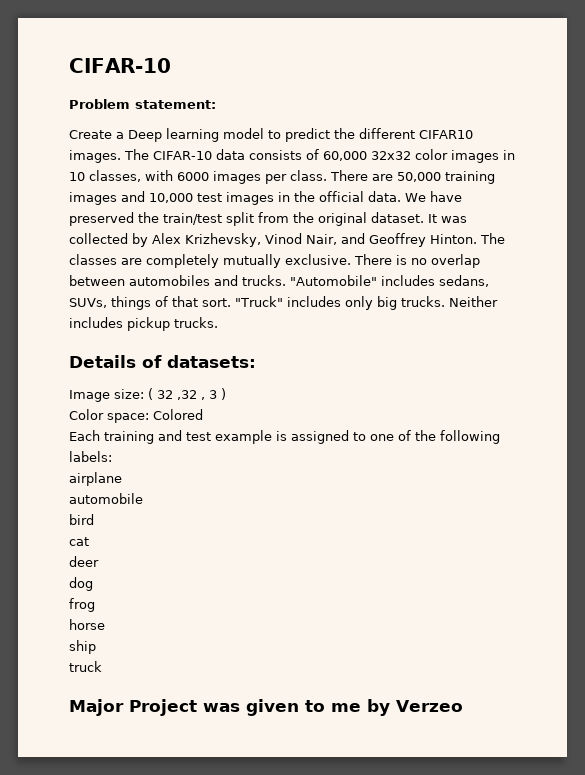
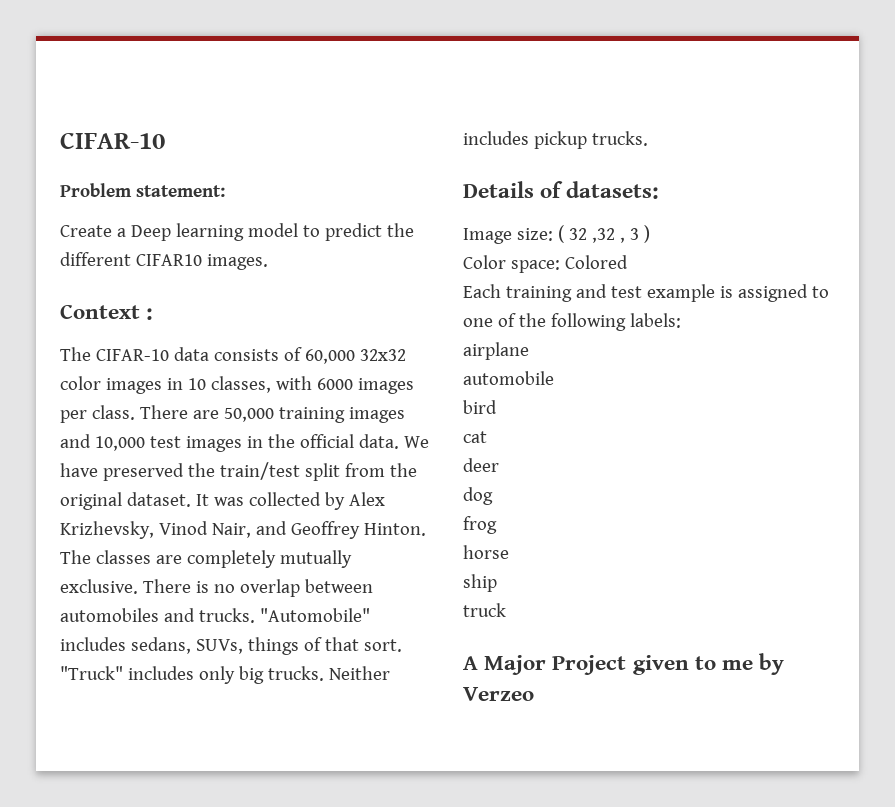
(121, 156) none -> [60,304,154,320] // Context : //
(102, 666) none -> [463,656,478,670] A
[203,703,240,712] was -> (627, 665) none

